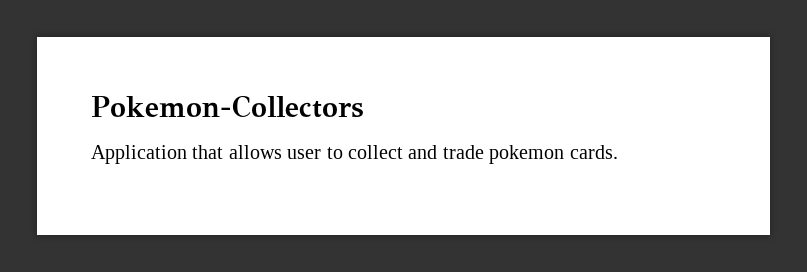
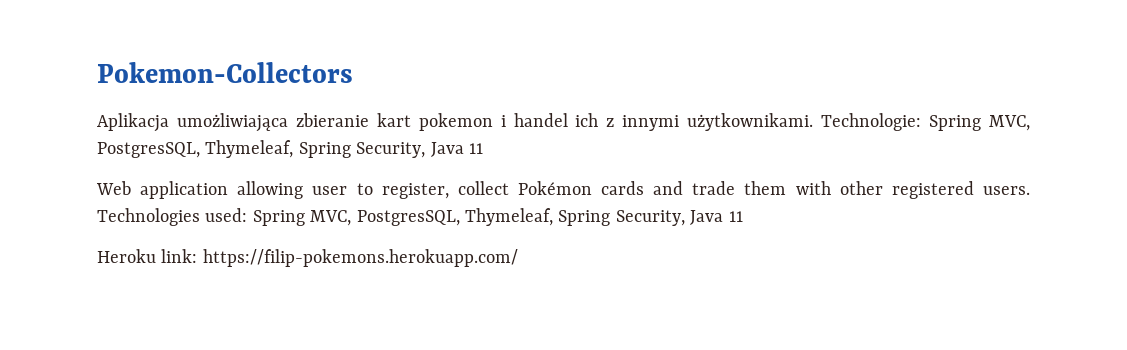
[91,145,618,164] Application that allows user to collect and trade pokemon cards. -> [97,113,1030,132] [97,140,483,158] [96,181,1030,199] [97,208,743,226] [97,249,518,267] Aplikacja umożliwiająca zbieranie kart pokemon i handel ich z innymi użytkownikami. Technologie: Spring MVC, PostgresSQL, Thymeleaf, Spring Security, Java 11 // Web application allowing user to register, collect Pokémon cards and trade them with other registered users. Technologies used: Spring MVC, PostgresSQL, Thymeleaf, Spring Security, Java 11 // Heroku link: https://filip-pokemons.herokuapp.com/

